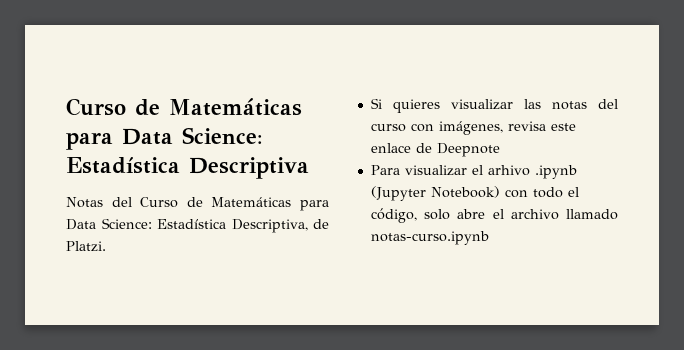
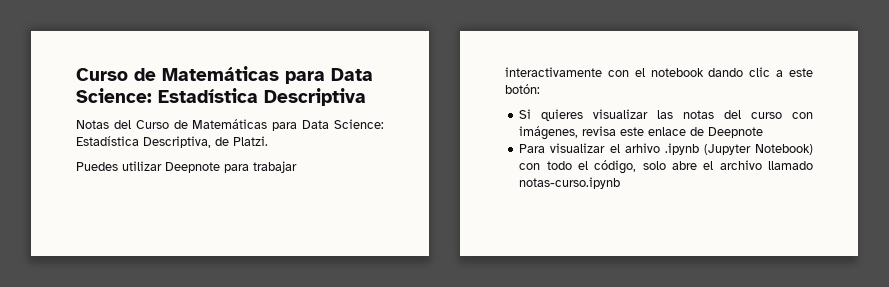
(106, 246) none -> [76,161,297,173] [505,67,813,77] [505,84,540,94] // Puedes utilizar Deepnote para trabajar interactivamente con el notebook dando clic a este botón:

